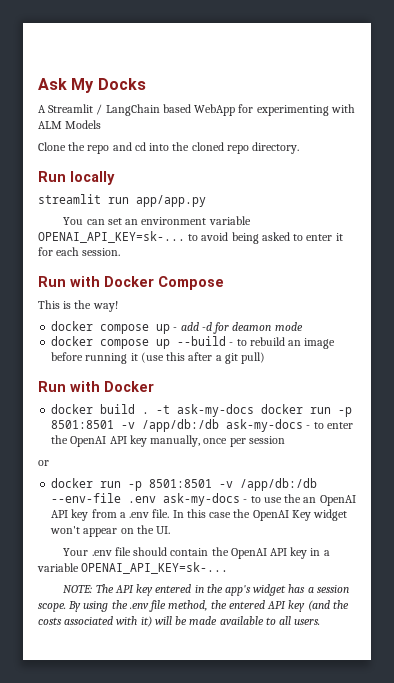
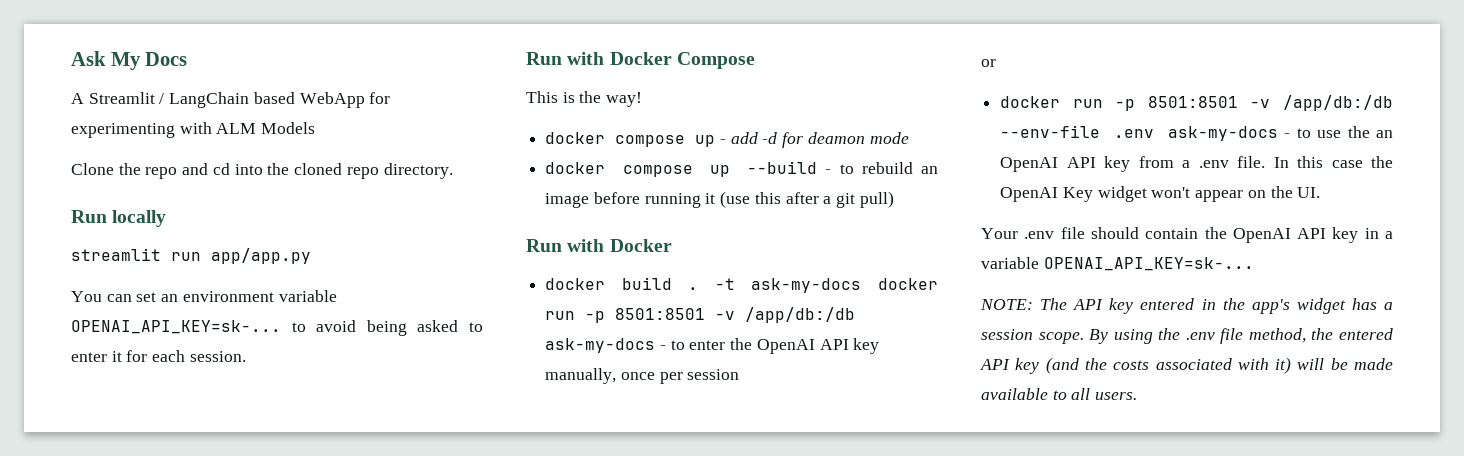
[97,78,146,90] Docks -> [145,52,188,66] Docs

